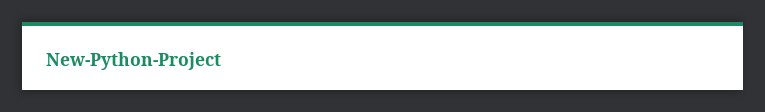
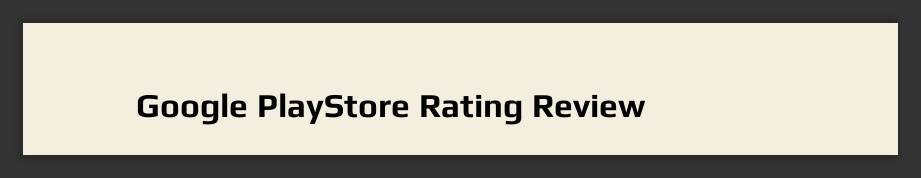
[46,52,221,70] New-Python-Project -> [136,93,647,125] Google PlayStore Rating Review

